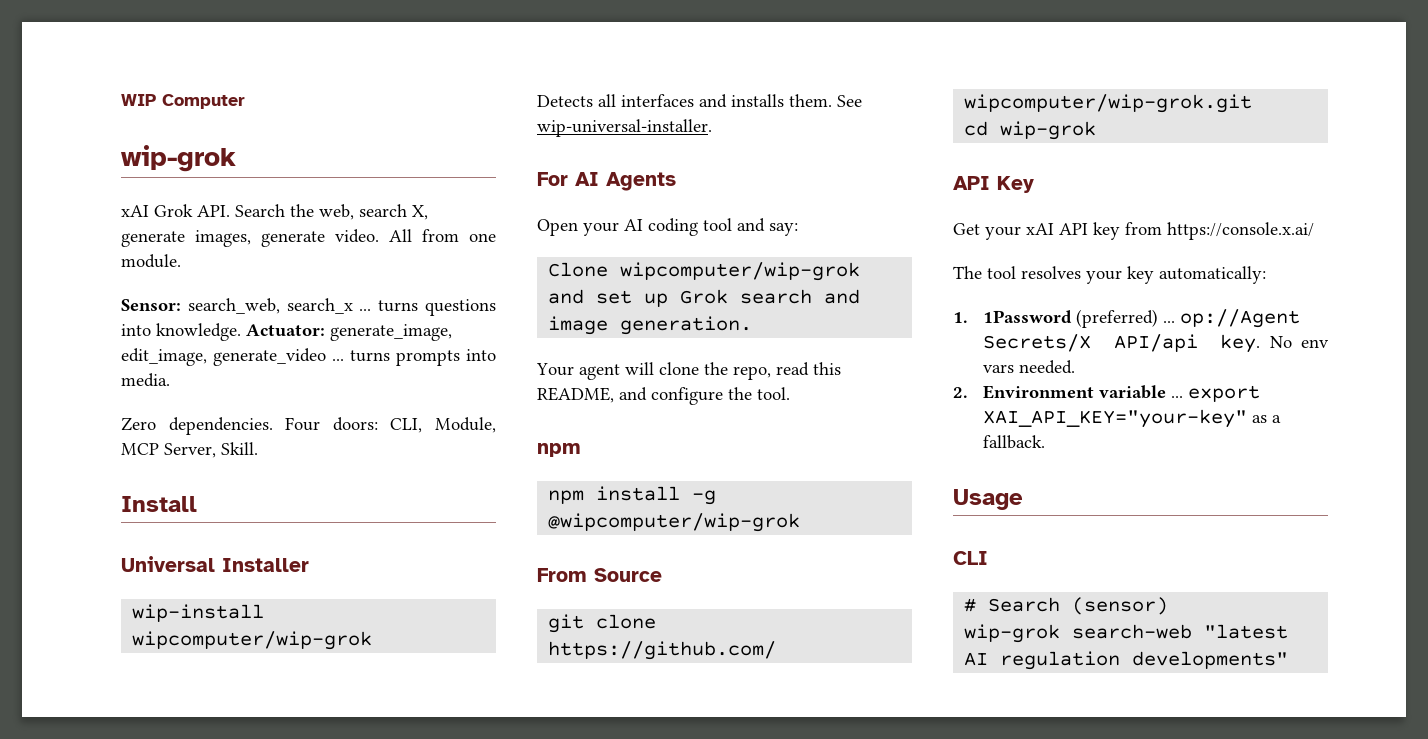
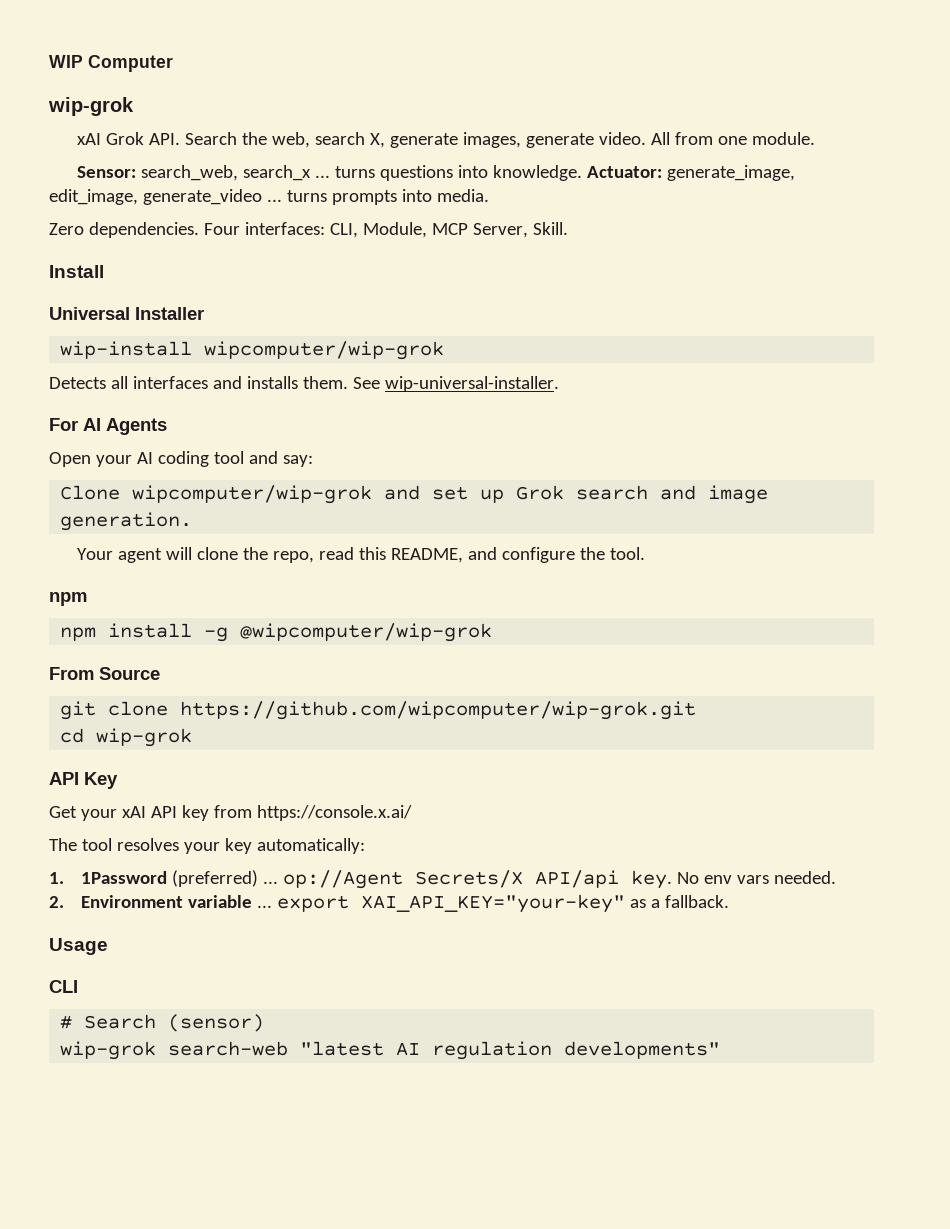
[332,417,378,431] doors: -> [244,222,325,235] interfaces:

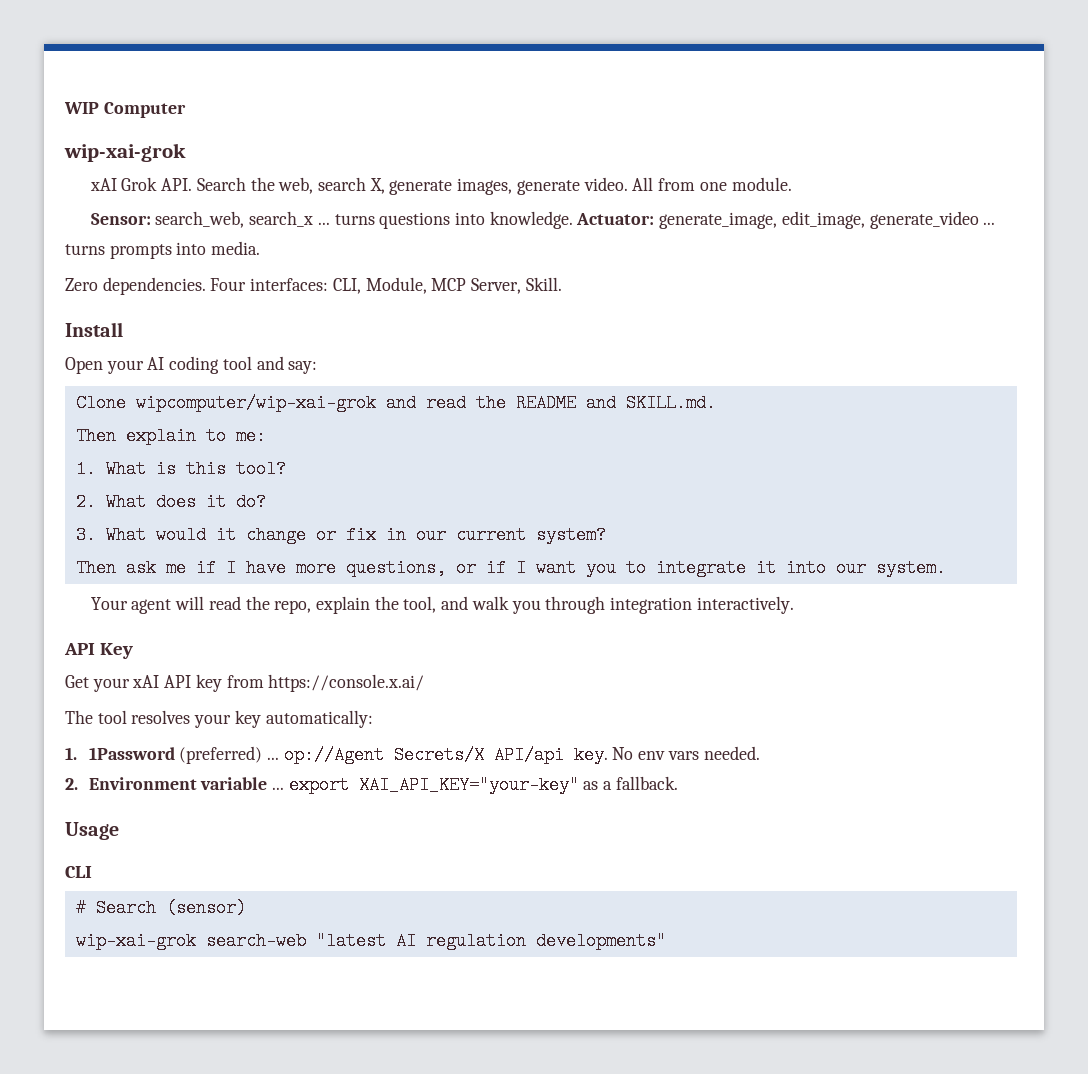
[48,97,134,116] wip-grok -> [64,143,186,162] wip-xai-grok
[49,307,204,320] [60,341,445,360] [49,376,559,392] [49,418,167,435] // Universal Installer // wip-install wipcomputer/wip-grok // Detects all interfaces and installs them. See wip-universal-installer. // For AI Agents -> (123, 329) none
[132,485,769,504] [60,512,193,531] wipcomputer/wip-grok and set up Grok search and image generation. -> [135,394,716,412] [75,427,266,445] [75,460,286,478] [75,493,266,511] [75,526,606,544] [75,559,946,577] wipcomputer/wip-xai-grok and read the README and SKILL.md. // Then explain to me: // 1. What is this tool? // 2. What does it do? // 3. What would it change or fix in our current system? // Then ask me if I have more questions, or if I want you to integrate it into our system.
[196,547,238,560] clone -> [208,596,241,610] read
[318,547,645,563] [49,592,87,606] [60,623,493,642] [49,667,160,680] [60,701,697,720] [60,728,193,747] read this README, and configure the tool. // npm // npm install -g @wipcomputer/wip-grok // From Source // git clone https://github.com/wipcomputer/wip-grok.git // cd wip-grok -> [316,596,794,614] explain the tool, and walk you through integration interactively.
[60,1041,157,1060] wip-grok -> [75,932,196,950] wip-xai-grok

